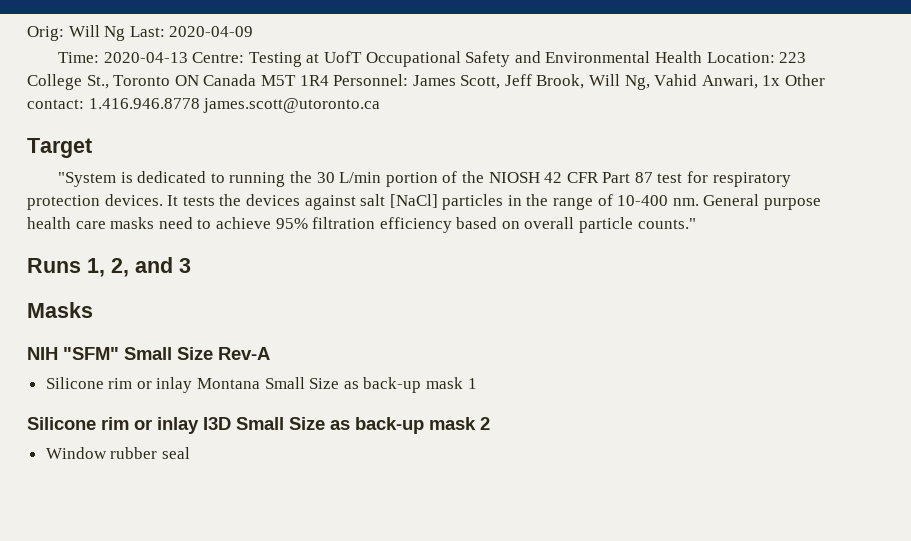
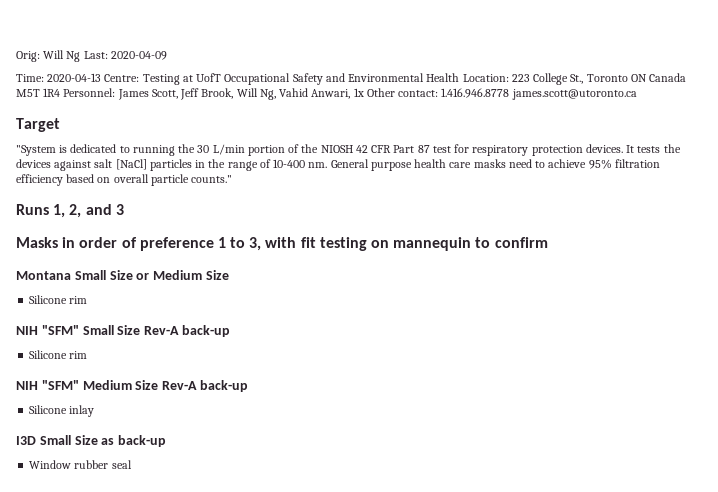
(93, 310) none -> [62,237,548,251] [16,270,229,280] [29,295,88,304] in order of preference 1 to 3, with fit testing on mannequin to confirm // Montana Small Size or Medium Size // Silicone rim
[45,377,477,393] [27,417,199,434] // Silicone rim or inlay Montana Small Size as back-up mask 1 // Silicone rim or inlay -> [181,325,230,337] [29,350,88,359] [16,380,248,392] [29,405,95,417] back-up // Silicone rim // NIH "SFM" Medium Size Rev-A back-up // Silicone inlay //
[429,417,490,430] mask 2 -> (167, 441) none

